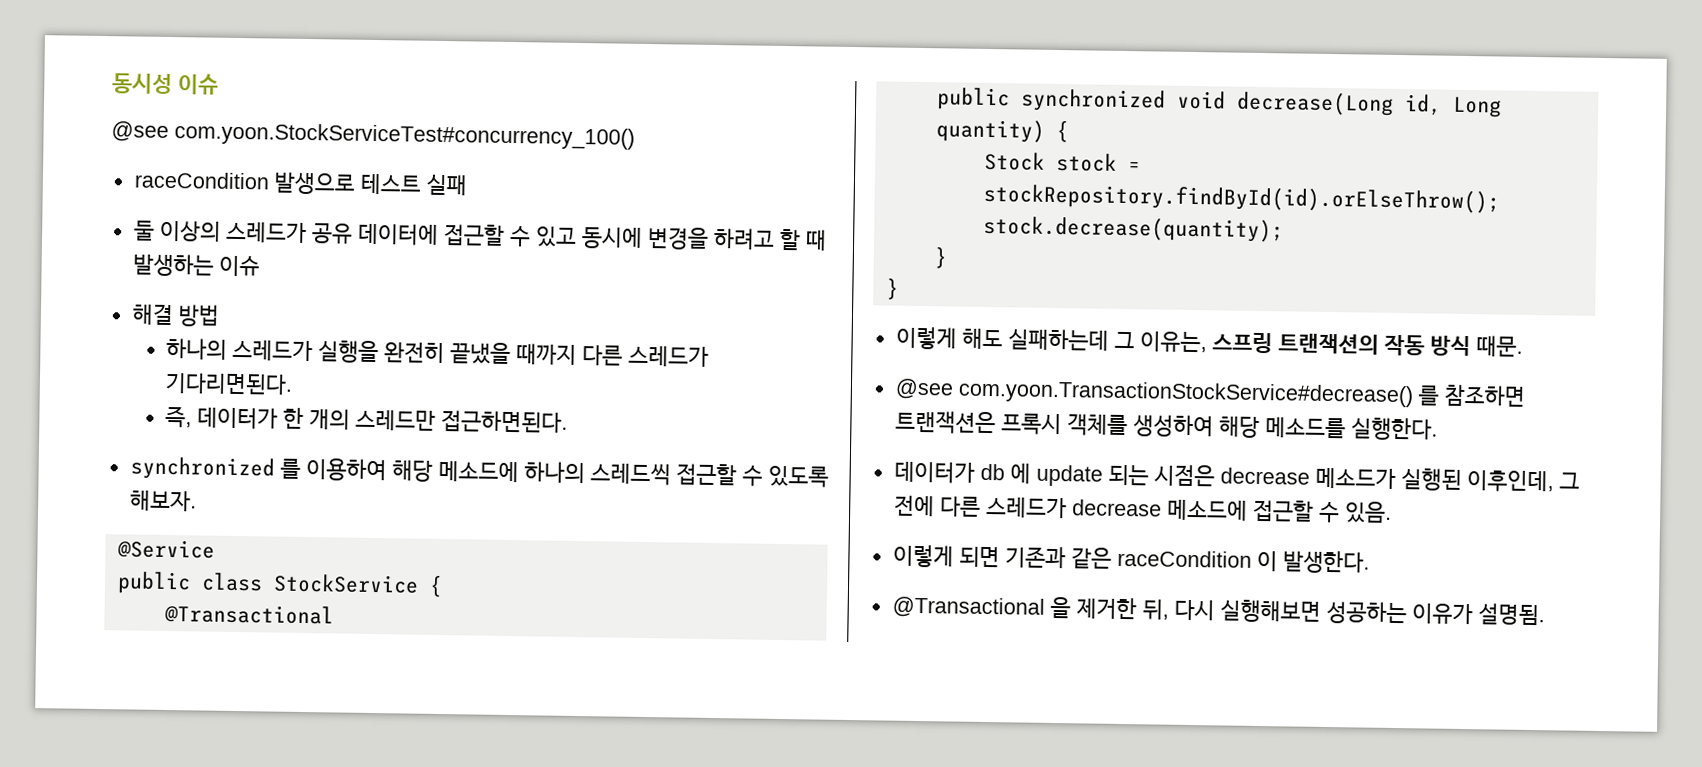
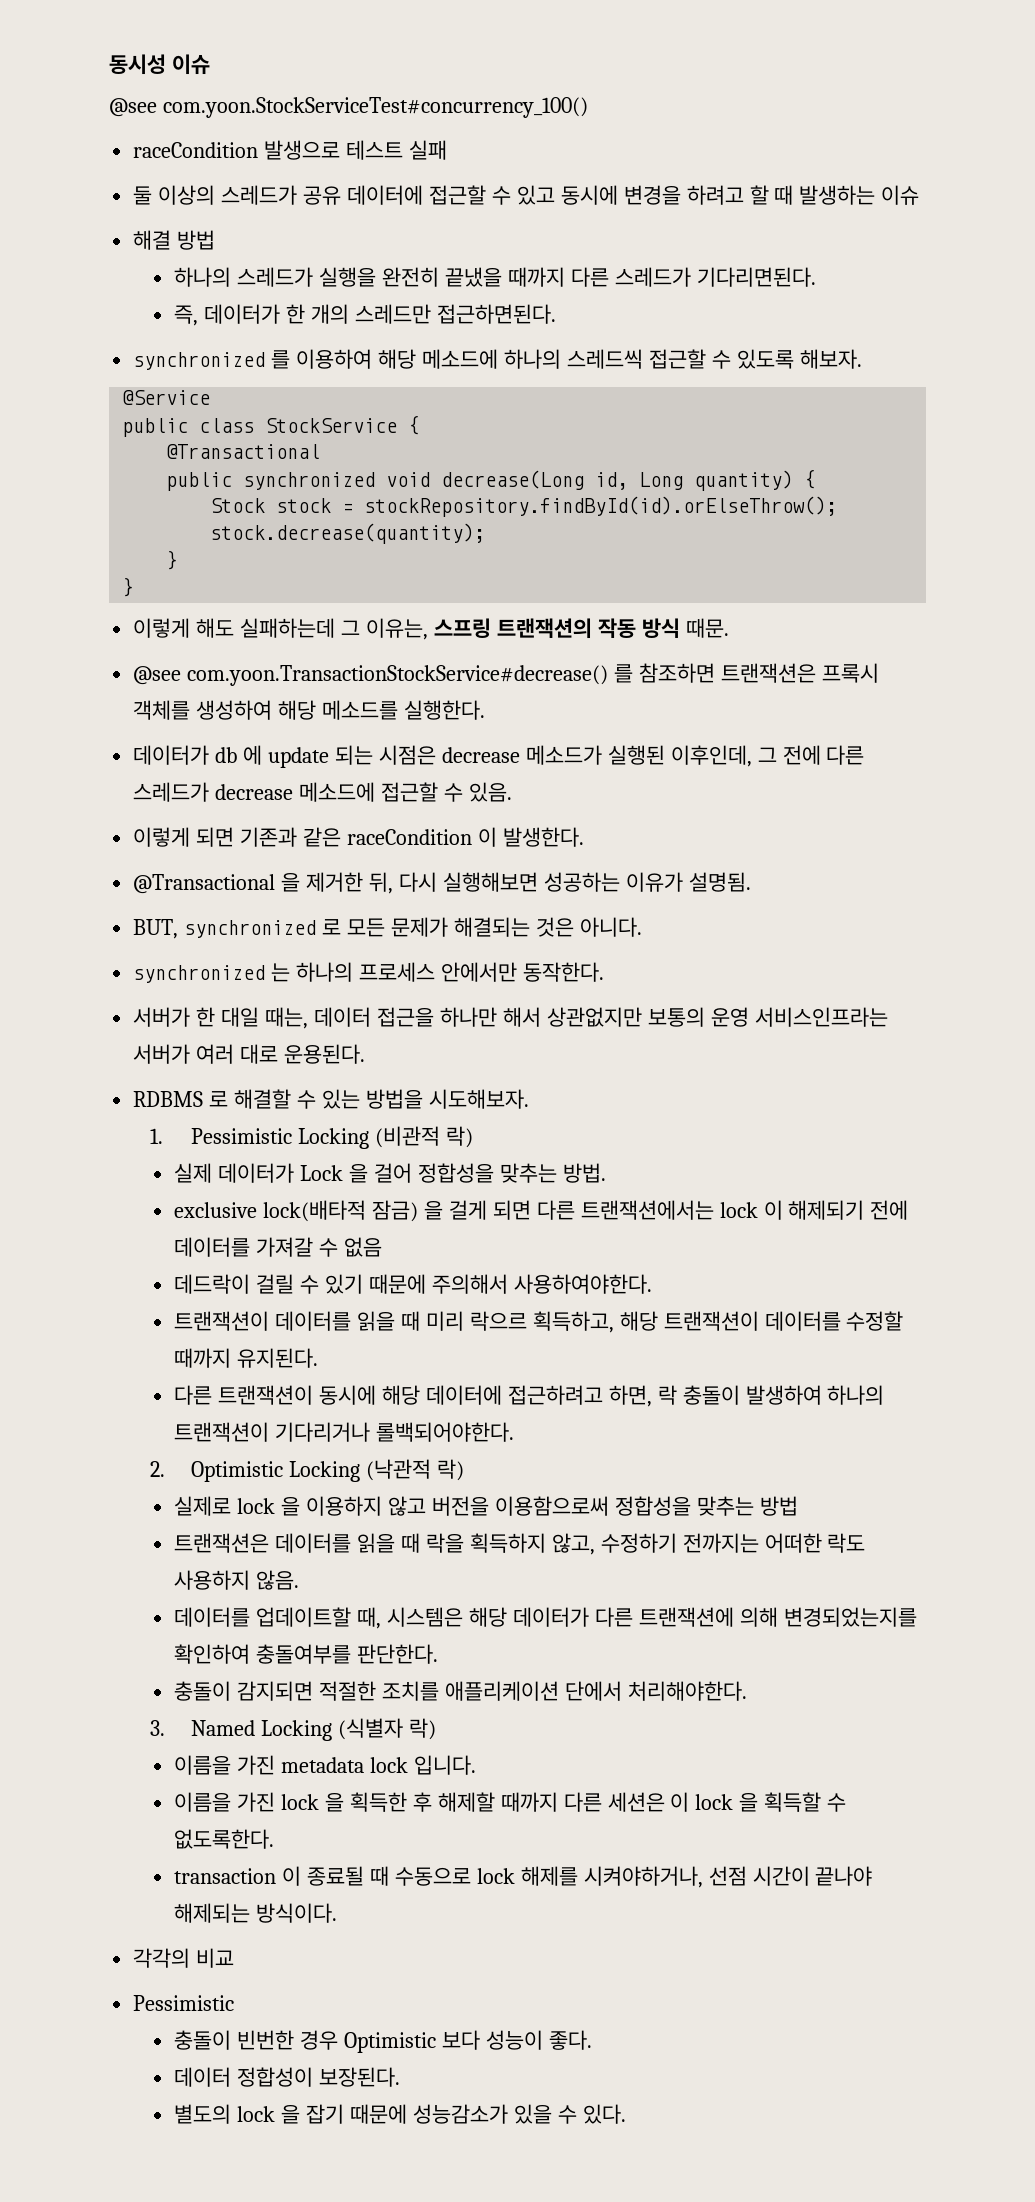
(1545, 614) none -> [133,917,642,939] [133,962,604,983] [133,1007,888,1029] [133,1044,366,1064] [133,1089,529,1109] [149,1126,473,1149] [174,1163,606,1183] [174,1200,909,1222] [174,1237,382,1257] [174,1274,652,1294] [174,1311,904,1333] [174,1348,319,1368] [174,1385,885,1407] [174,1422,514,1442] [149,1459,464,1482] [174,1496,798,1516] [174,1533,866,1555] [174,1570,300,1590] [174,1607,917,1629] [174,1644,438,1664] [174,1681,747,1701] [149,1718,436,1741] [174,1755,476,1775] [174,1792,847,1812] [174,1829,275,1849] [174,1866,873,1888] [174,1903,338,1923] [133,1948,235,1968] [133,1995,235,2011] [174,2030,592,2053] [174,2067,400,2087] [174,2104,626,2124] // BUT, synchronized 로 모든 문제가 해결되는 것은 아니다. // synchronized 는 하나의 프로세스 안에서만 동작한다. // 서버가 한 대일 때는, 데이터 접근을 하나만 해서 상관없지만 보통의 운영 서비스인프라는 서버가 여러 대로 운용된다. // RDBMS 로 해결할 수 있는 방법을 시도해보자. // 1. Pessimistic Locking (비관적 락) // 실제 데이터가 Lock 을 걸어 정합성을 맞추는 방법. // exclusive lock(배타적 잠금) 을 걸게 되면 다른 트랜잭션에서는 lock 이 해제되기 전에 데이터를 가져갈 수 없음 // 데드락이 걸릴 수 있기 때문에 주의해서 사용하여야한다. // 트랜잭션이 데이터를 읽을 때 미리 락으르 획득하고, 해당 트랜잭션이 데이터를 수정할 때까지 유지된다. // 다른 트랜잭션이 동시에 해당 데이터에 접근하려고 하면, 락 충돌이 발생하여 하나의 트랜잭션이 기다리거나 롤백되어야한다. // 2. Optimistic Locking (낙관적 락) // 실제로 lock 을 이용하지 않고 버전을 이용함으로써 정합성을 맞추는 방법 // 트랜잭션은 데이터를 읽을 때 락을 획득하지 않고, 수정하기 전까지는 어떠한 락도 사용하지 않음. // 데이터를 업데이트할 때, 시스템은 해당 데이터가 다른 트랜잭션에 의해 변경되었는지를 확인하여 충돌여부를 판단한다. // 충돌이 감지되면 적절한 조치를 애플리케이션 단에서 처리해야한다. // 3. Named Locking (식별자 락) // 이름을 가진 metadata lock 입니다. // 이름을 가진 lock 을 획득한 후 해제할 때까지 다른 세션은 이 lock 을 획득할 수 없도록한다. // transaction 이 종료될 때 수동으로 lock 해제를 시켜야하거나, 선점 시간이 끝나야 해제되는 방식이다. // 각각의 비교 // Pessimistic // 충돌이 빈번한 경우 Optimistic 보다 성능이 좋다. // 데이터 정합성이 보장된다. // 별도의 lock 을 잡기 때문에 성능감소가 있을 수 있다.

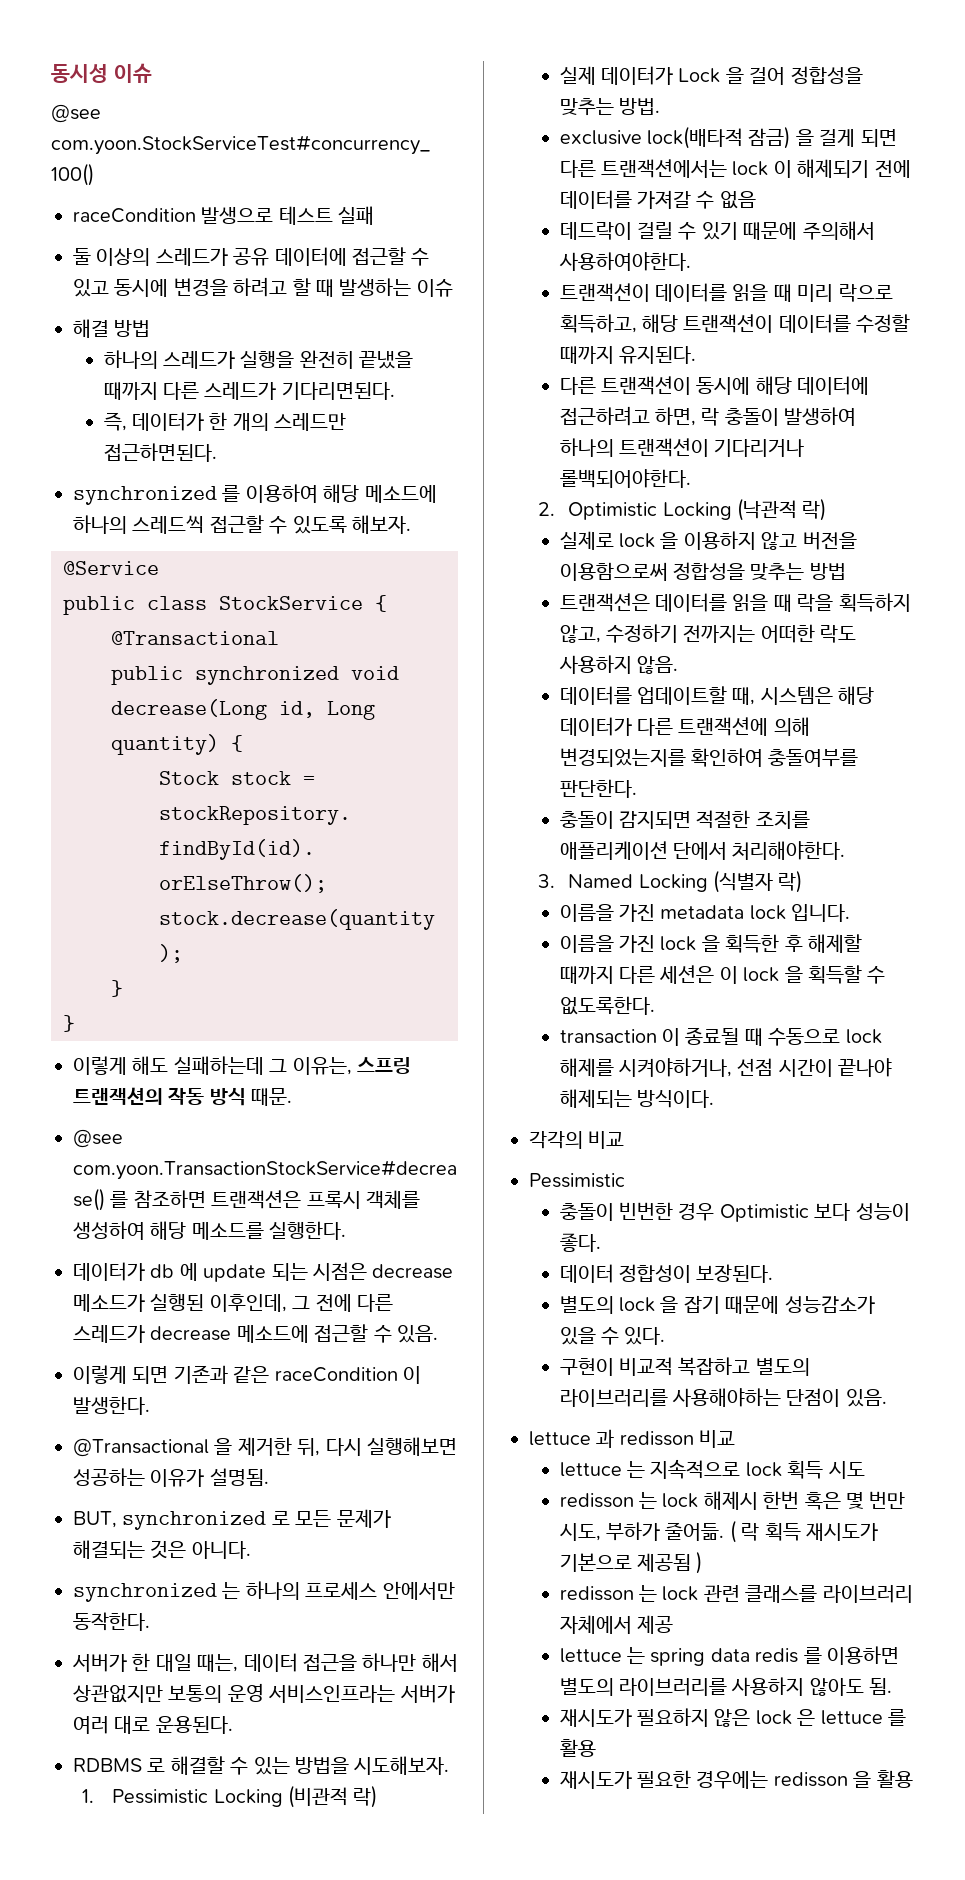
[469,1311,527,1331] 락으르 -> [838,284,893,302] 락으로
(626, 2114) none -> [559,1357,810,1376] [559,1388,887,1407] [529,1429,736,1448] [559,1459,865,1479] [559,1491,906,1510] [559,1520,878,1543] [559,1551,703,1574] [559,1585,913,1603] [559,1615,673,1634] [559,1646,899,1666] [559,1677,893,1696] [559,1708,906,1727] [559,1739,596,1757] [559,1770,913,1789] // 구현이 비교적 복잡하고 별도의 라이브러리를 사용해야하는 단점이 있음. // lettuce 과 redisson 비교 // lettuce 는 지속적으로 lock 획득 시도 // redisson 는 lock 해제시 한번 혹은 몇 번만 시도, 부하가 줄어듦. ( 락 획득 재시도가 기본으로 제공됨 ) // redisson 는 lock 관련 클래스를 라이브러리 자체에서 제공 // lettuce 는 spring data redis 를 이용하면 별도의 라이브러리를 사용하지 않아도 됨. // 재시도가 필요하지 않은 lock 은 lettuce 를 활용 // 재시도가 필요한 경우에는 redisson 을 활용

